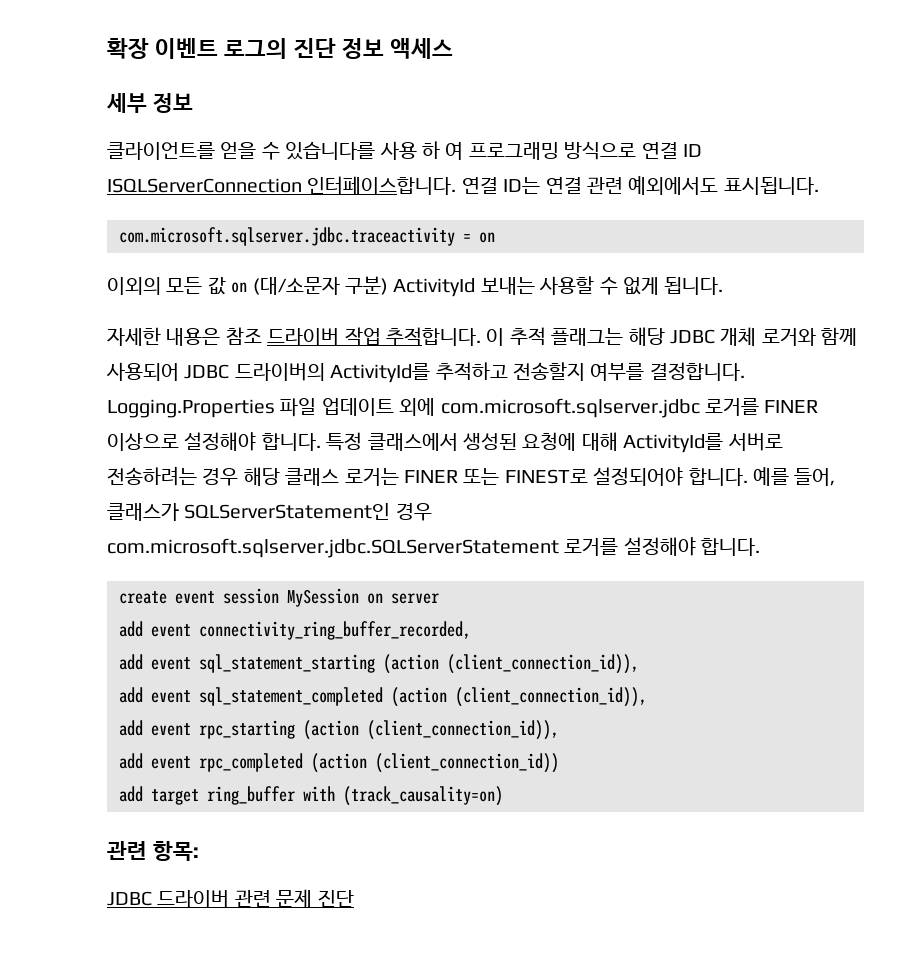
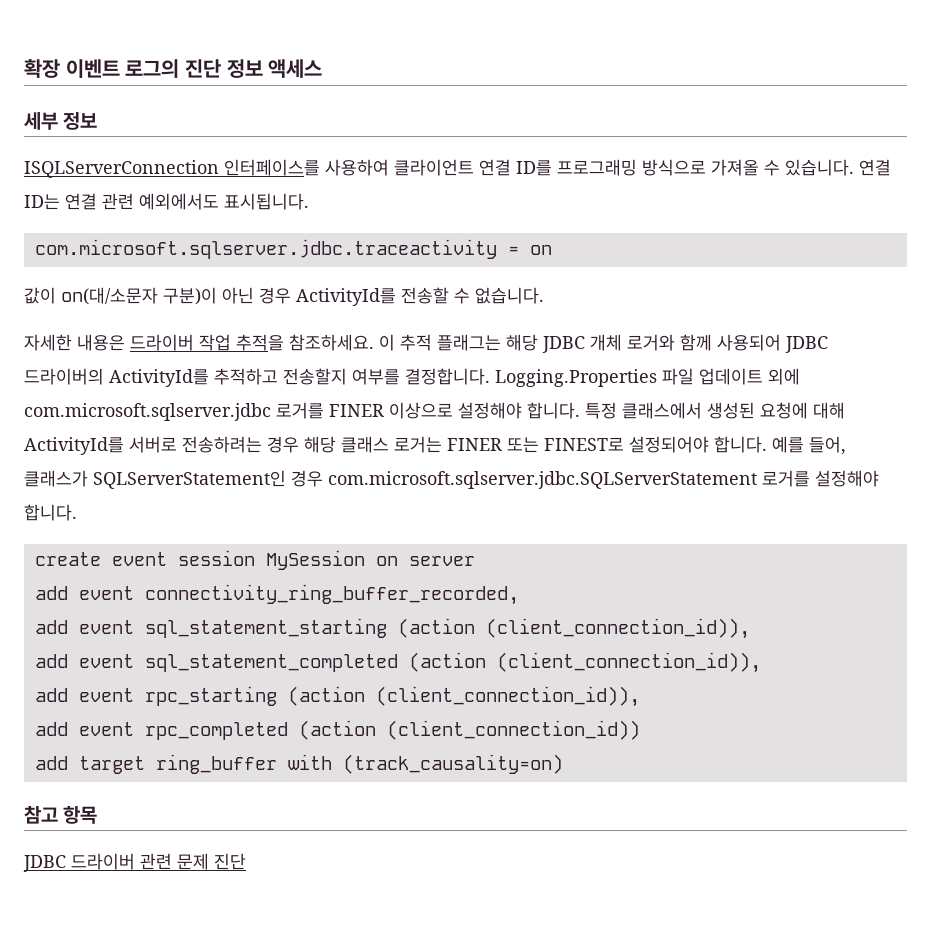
[107,141,702,160] [107,176,457,195] 클라이언트를 얻을 수 있습니다를 사용 하 여 프로그래밍 방식으로 연결 ID ISQLServerConnection 인터페이스합니다. -> [24,159,854,178] ISQLServerConnection 인터페이스를 사용하여 클라이언트 연결 ID를 프로그래밍 방식으로 가져올 수 있습니다.
[107,276,724,297] 이외의 모든 값 on (대/소문자 구분) ActivityId 보내는 사용할 수 없게 됩니다. -> [24,287,544,306] 값이 on(대/소문자 구분)이 아닌 경우 ActivityId를 전송할 수 없습니다.
[225,327,262,345] 참조 -> (125, 342) none
[386,327,481,346] 추적합니다. -> [236,334,374,351] 추적을 참조하세요.
[107,841,199,861] 관련 항목: -> [24,805,98,824] 참고 항목

